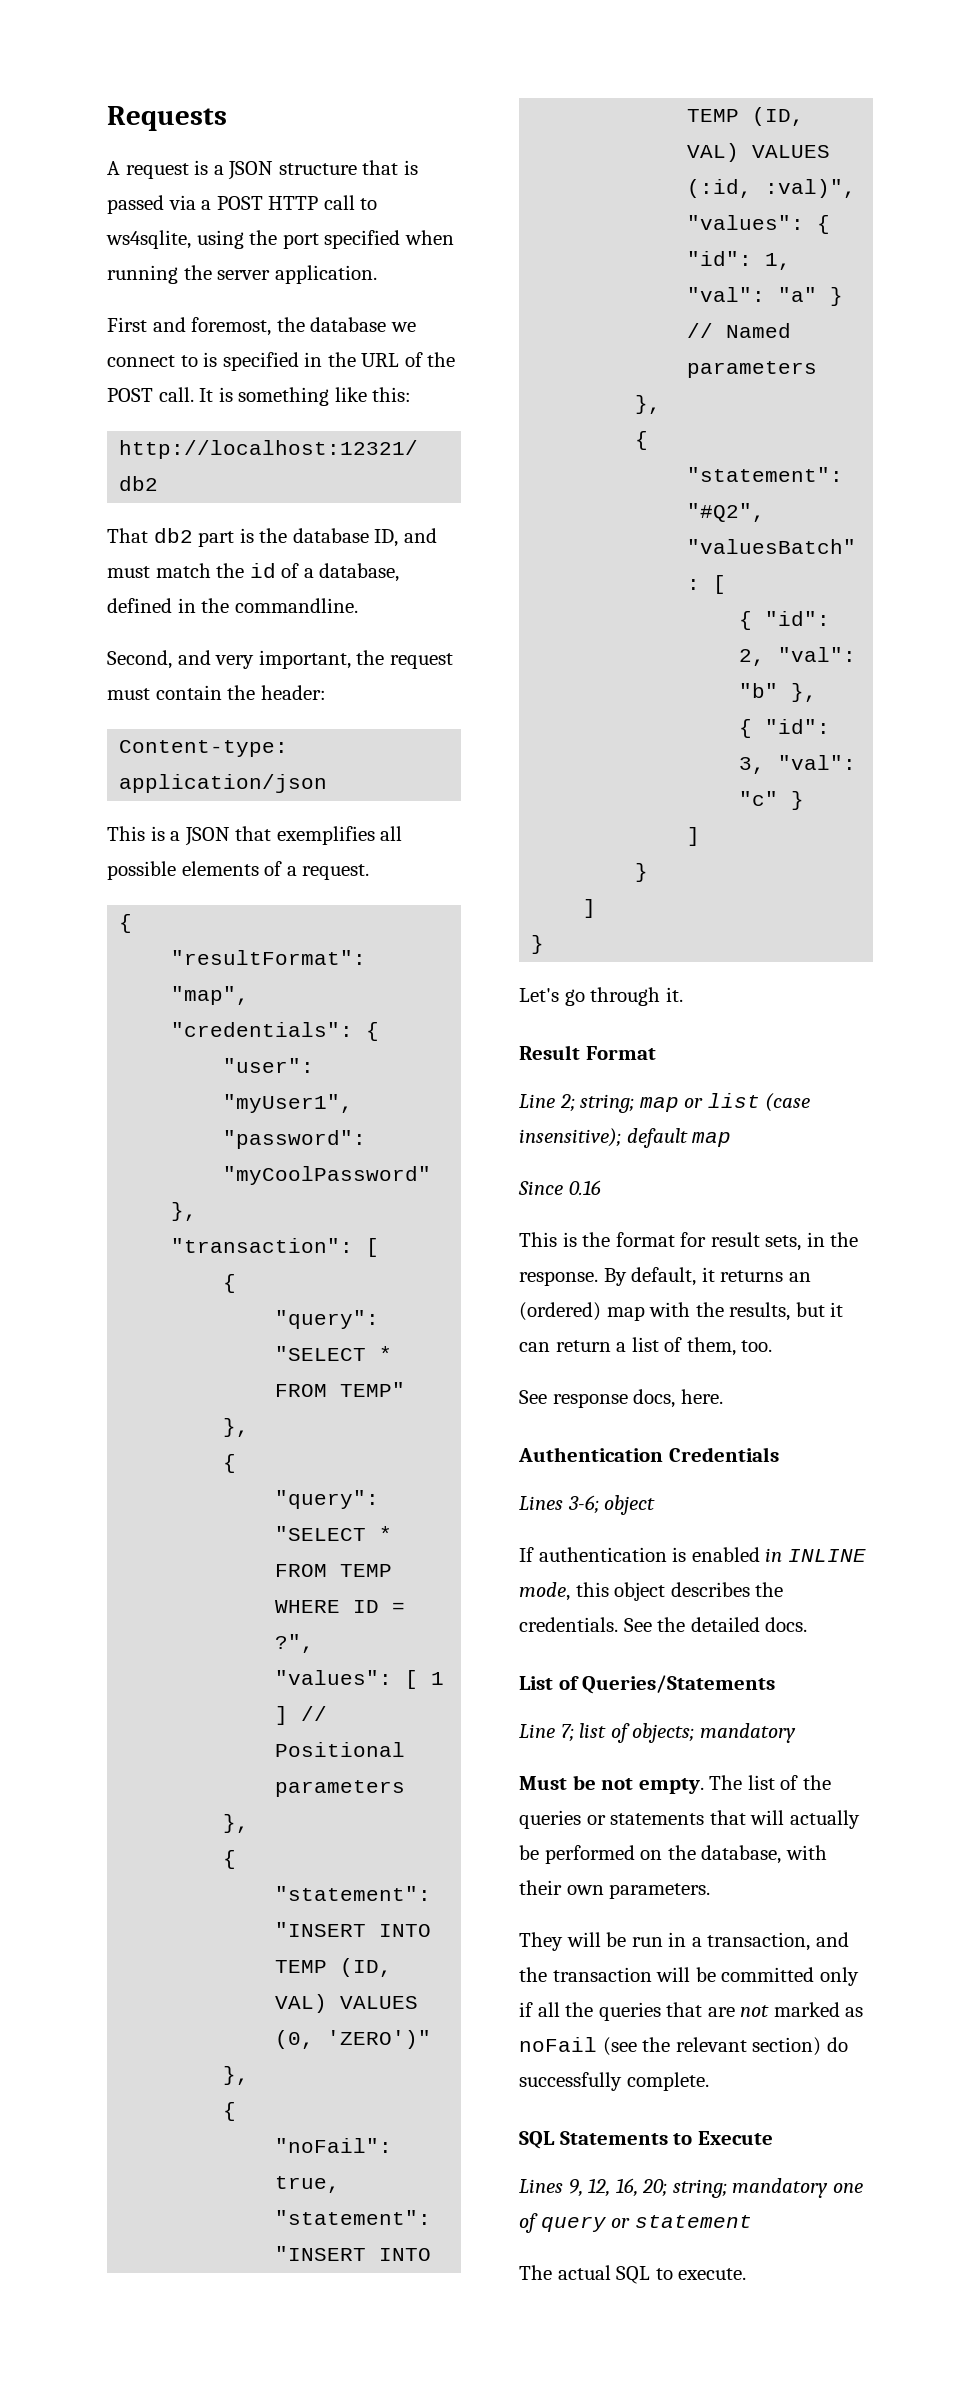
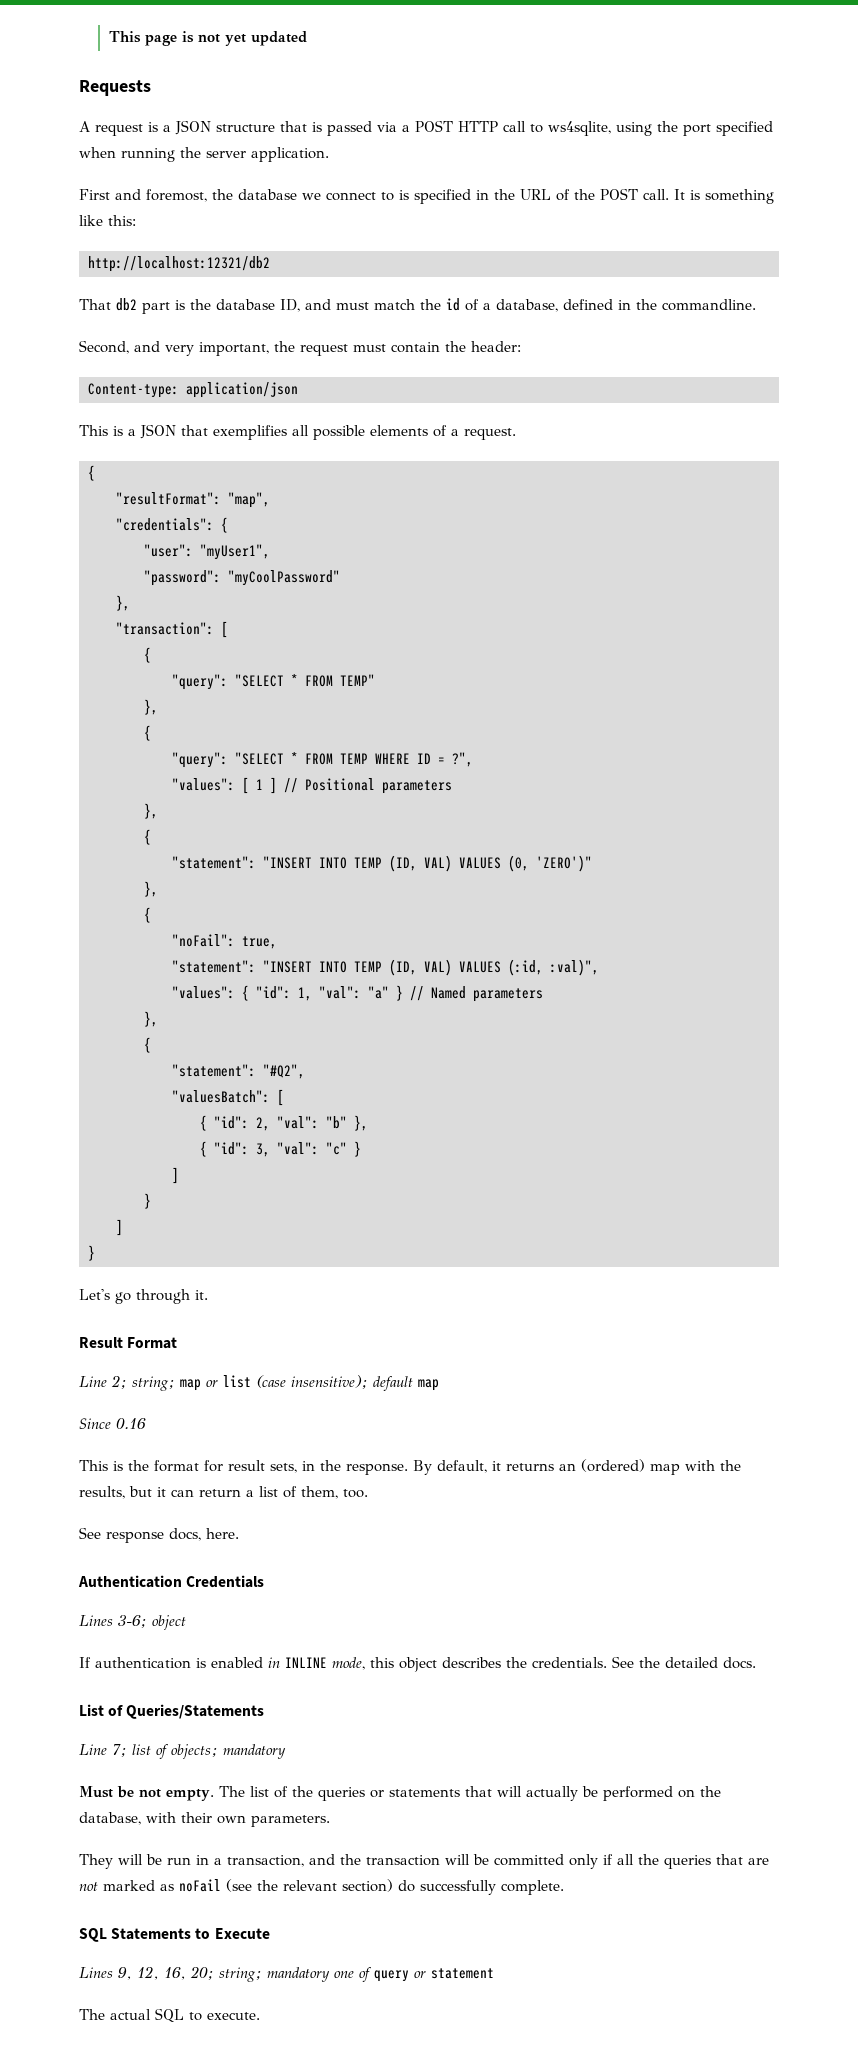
(107, 118) none -> [108,31,307,46] This page is not yet updated //

